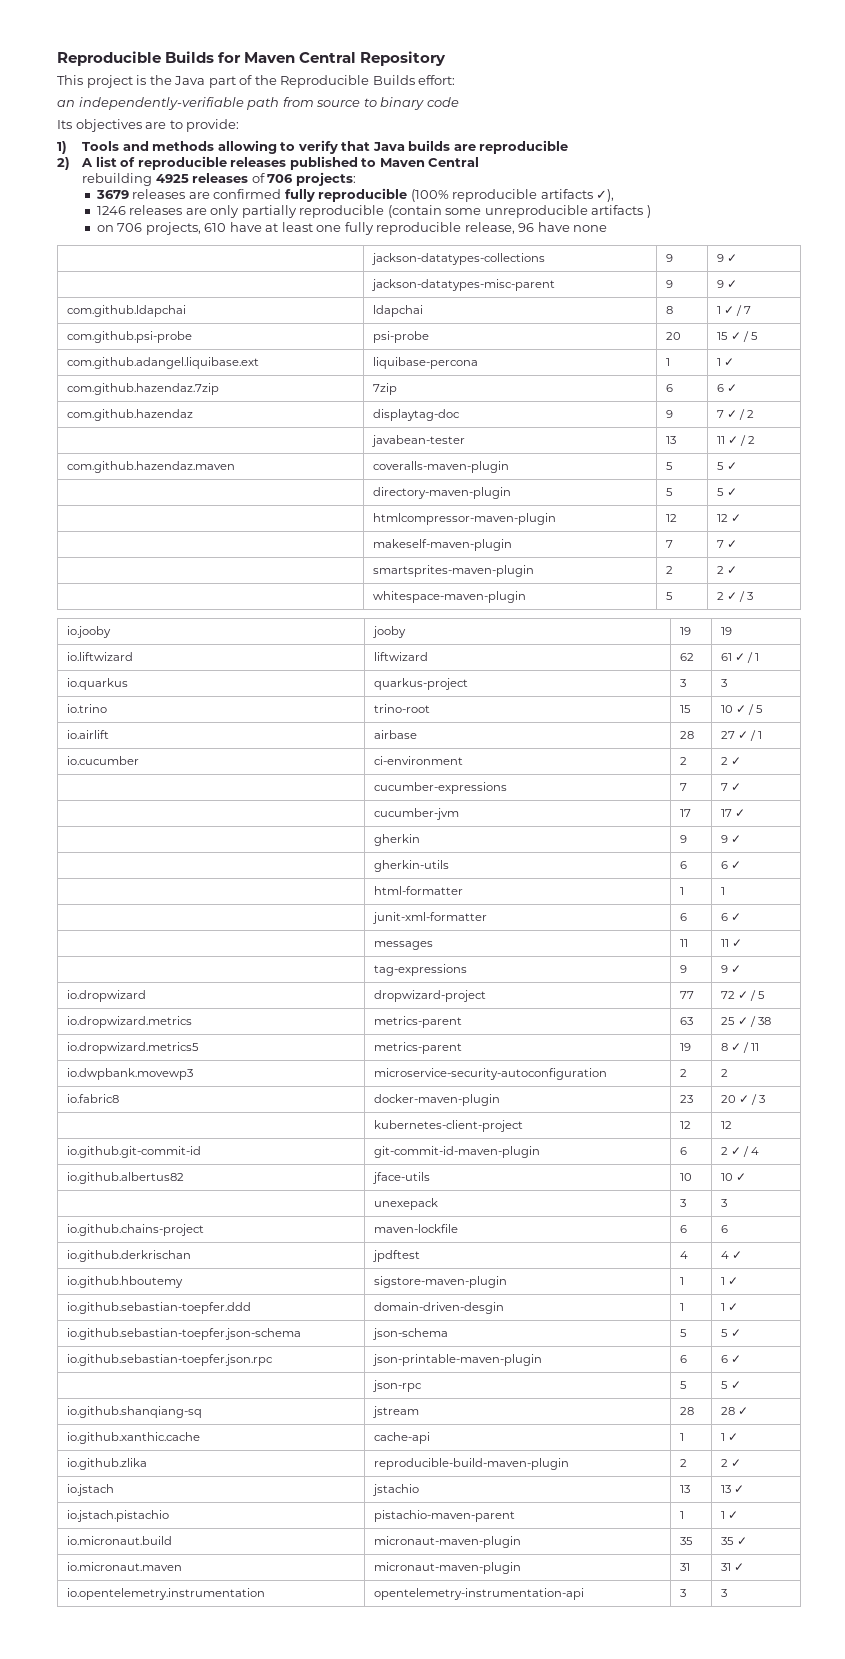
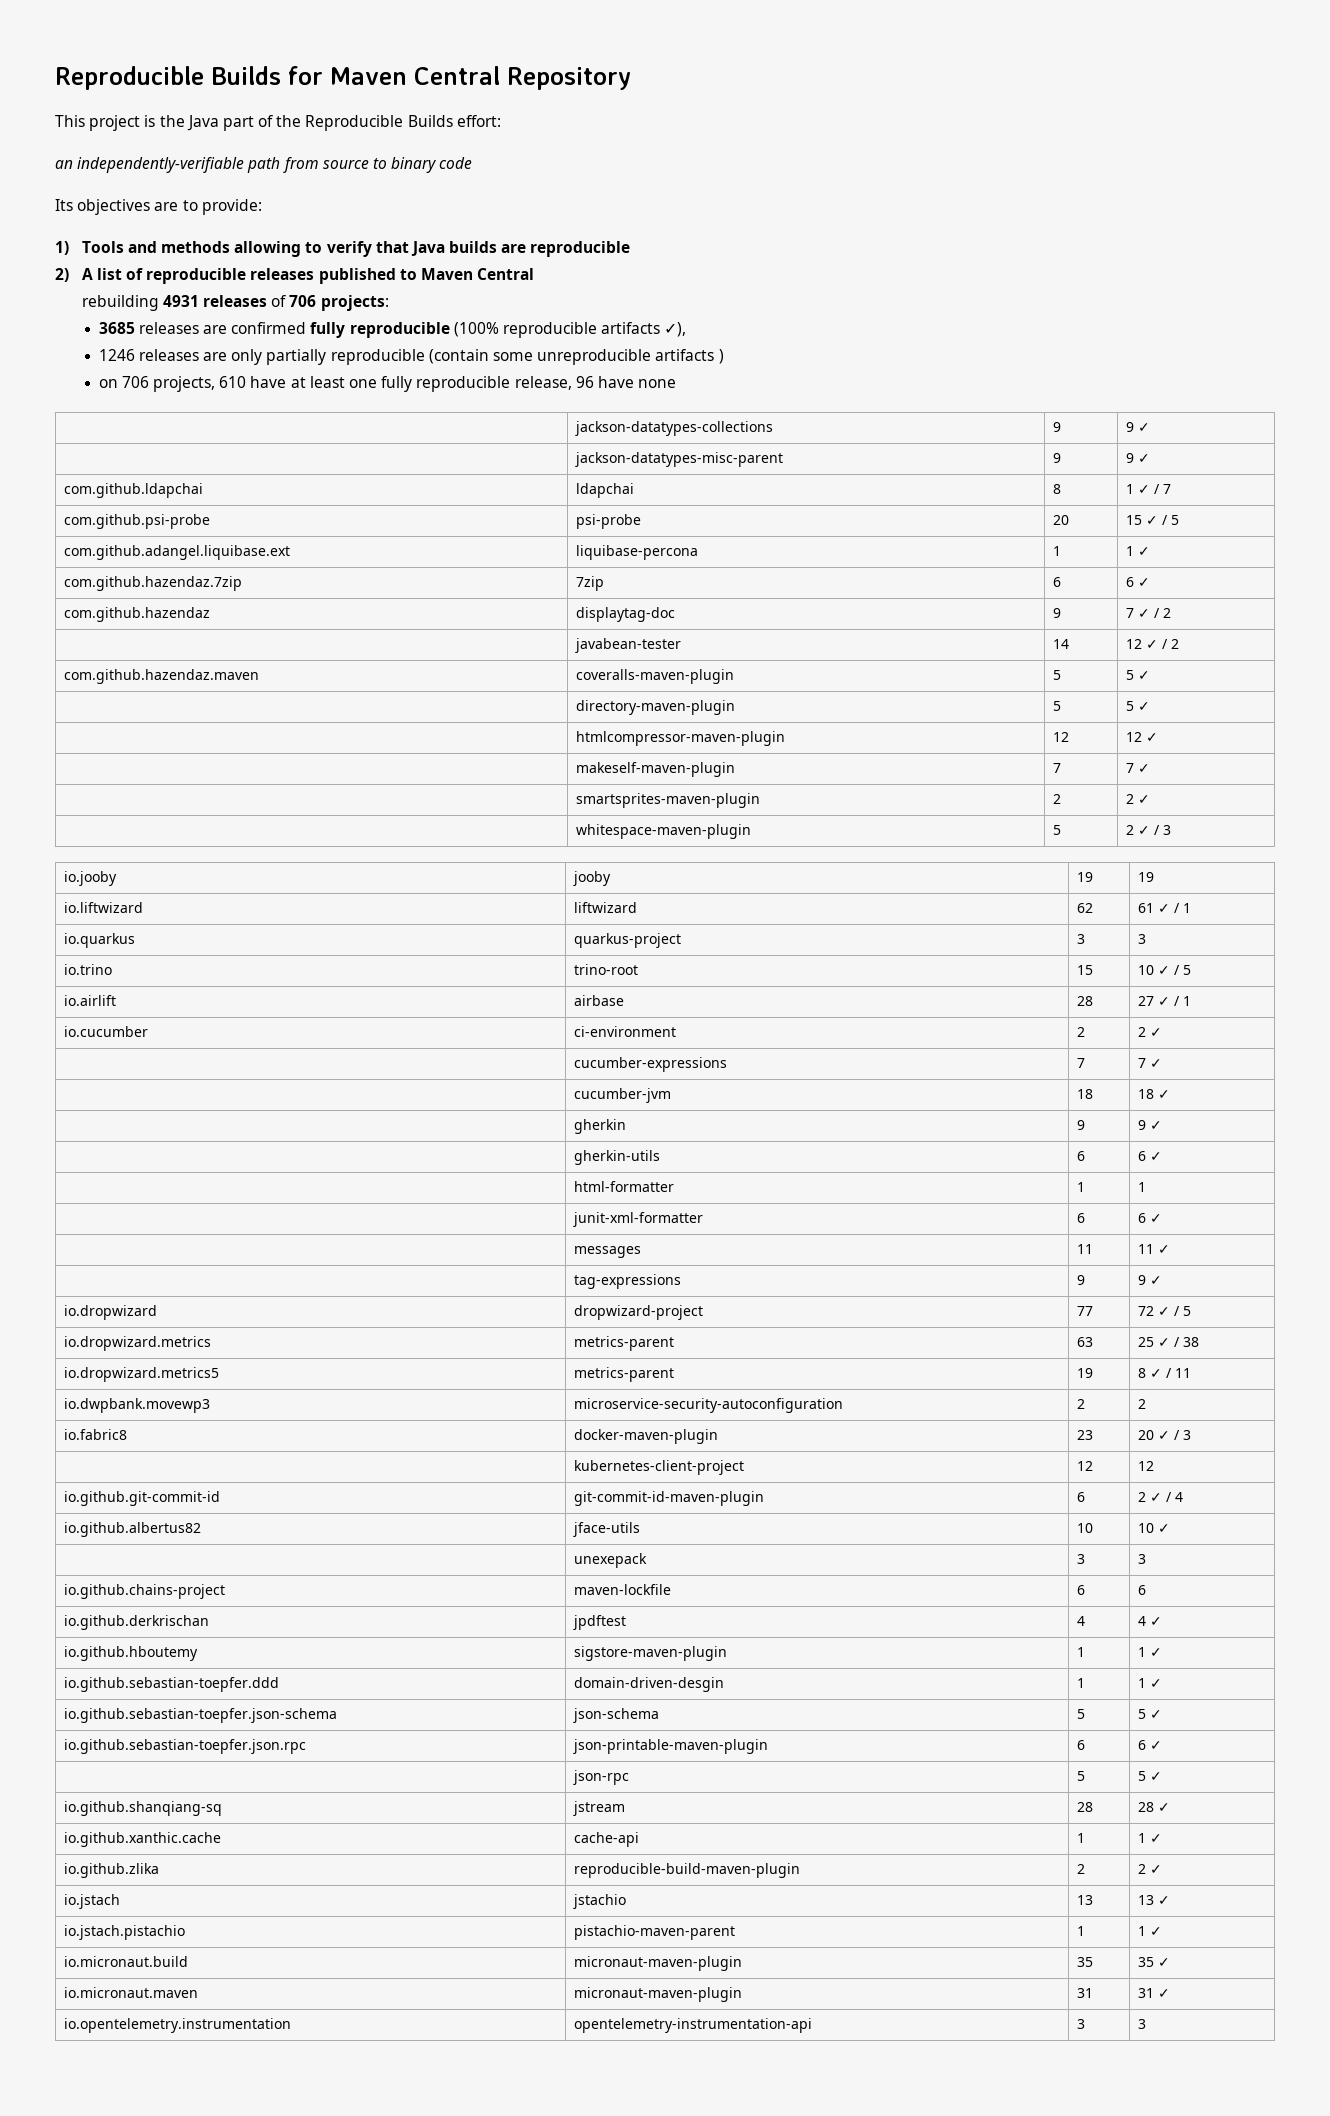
[155,174,189,183] 4925 -> [162,295,199,307] 4931
[95,190,129,199] 3679 -> [98,322,135,334] 3685
[665,436,676,444] [716,436,725,444] 13 | 11 -> [1052,639,1069,649] [1125,639,1142,649] 14 | 12
[679,809,691,817] [720,809,732,817] 17 | 17 -> [1076,1089,1093,1099] [1137,1089,1154,1099] 18 | 18

